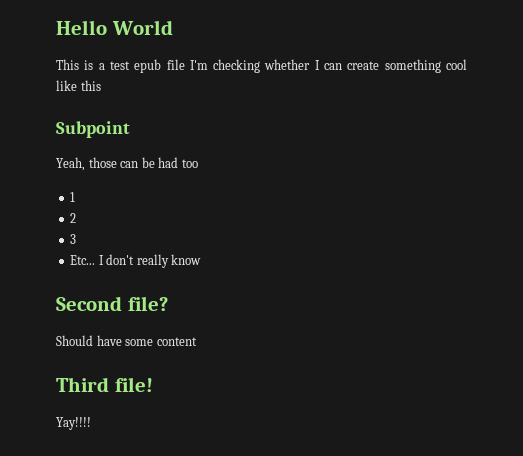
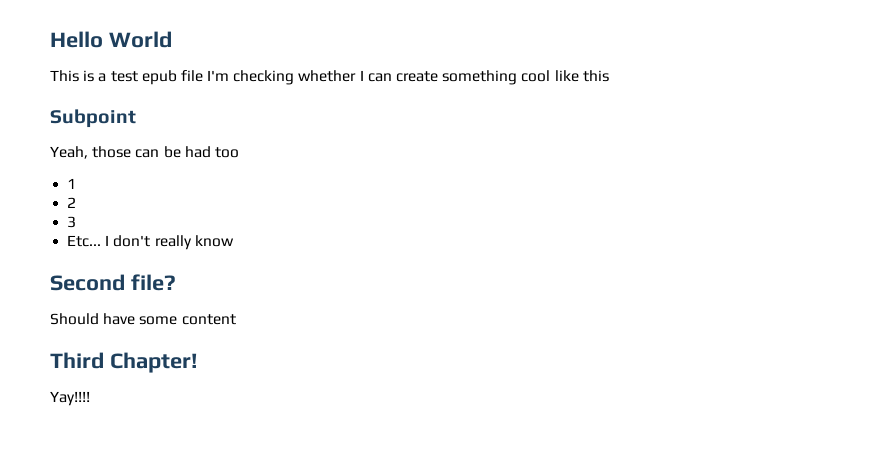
[114,377,153,392] file! -> [109,352,197,373] Chapter!

